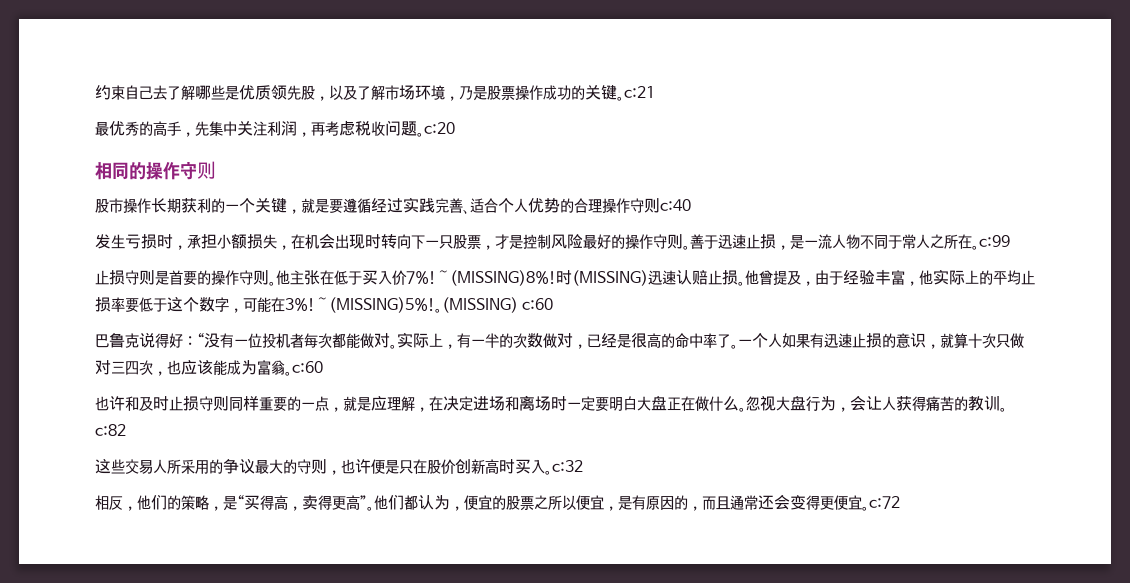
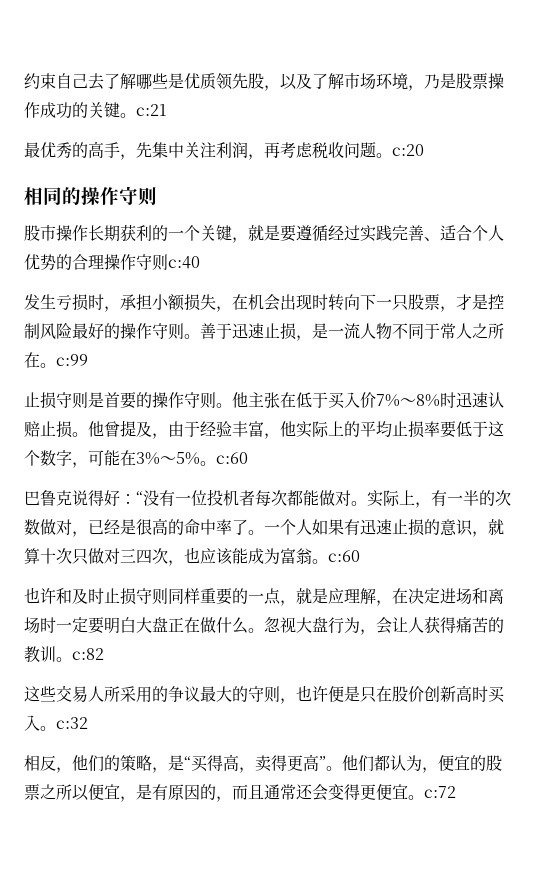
[406,270,648,286] 7%!～(MISSING)8%!时(MISSING) -> [376,392,456,408] 7%～8%时
[285,297,518,313] 3%!～(MISSING)5%!。(MISSING) -> [136,452,216,466] 3%～5%。

